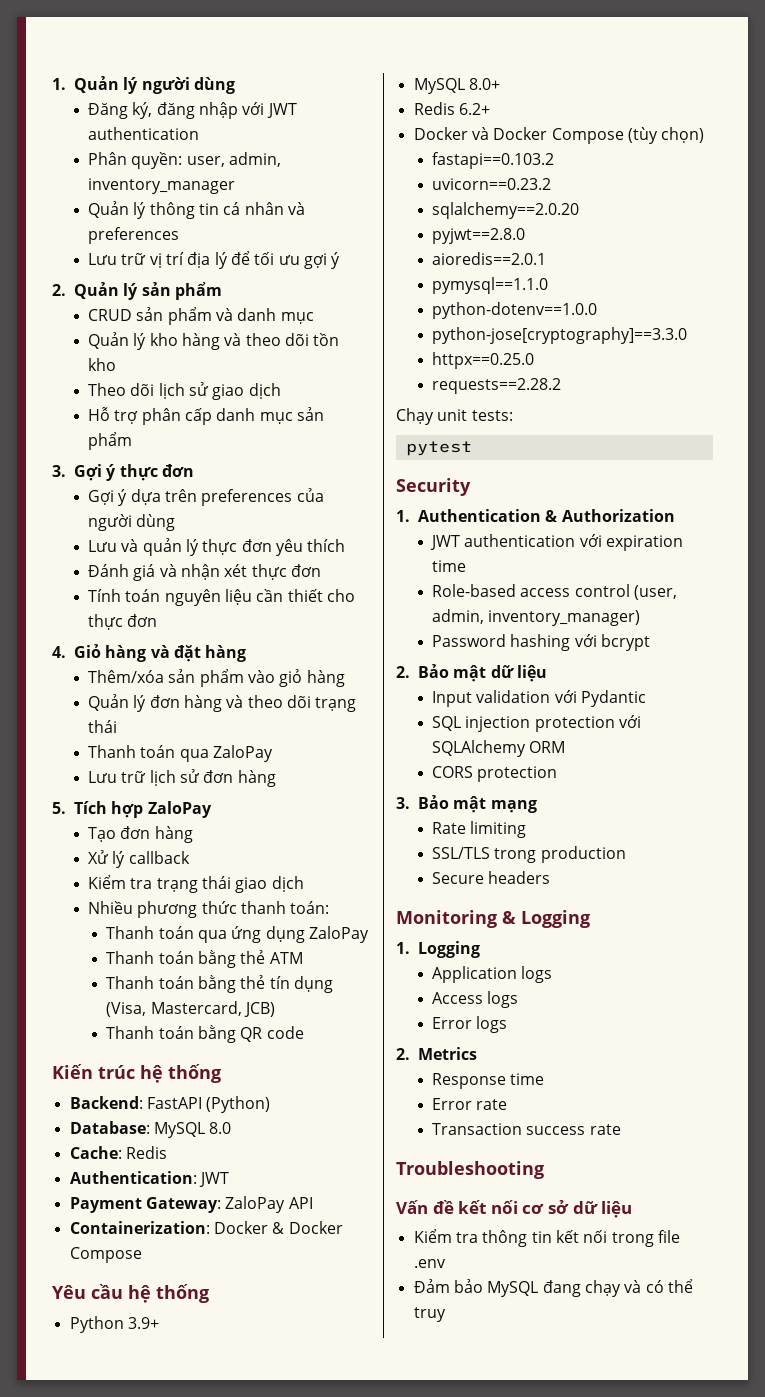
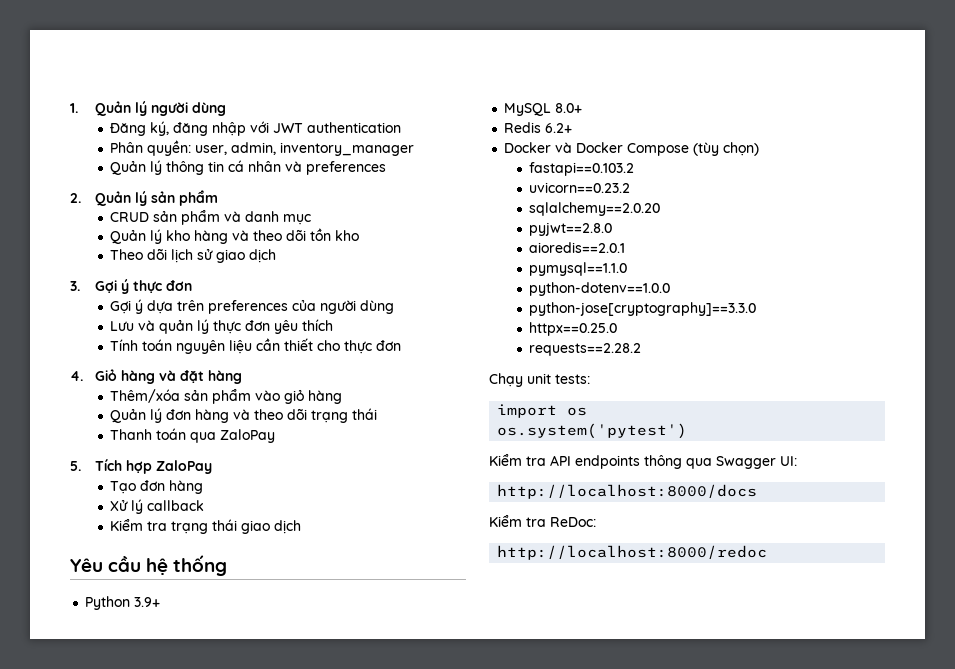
[87,251,341,269] // Lưu trữ vị trí địa lý để tối ưu gợi ý -> (387, 168) none
[87,407,324,425] [87,432,132,450] // Hỗ trợ phân cấp danh mục sản phẩm -> (277, 256) none
[87,564,321,581] // Đánh giá và nhận xét thực đơn -> (334, 325) none
[87,769,276,787] // Lưu trữ lịch sử đơn hàng -> (276, 436) none
[87,901,330,918] [106,926,369,943] [106,950,303,968] [106,975,333,993] [106,1001,276,1017] [106,1025,304,1043] [52,1064,221,1083] [69,1096,271,1113] [69,1121,232,1138] [69,1146,167,1159] [69,1171,229,1187] [69,1196,313,1213] [69,1221,343,1234] [69,1247,142,1263] // Nhiều phương thức thanh toán: // Thanh toán qua ứng dụng ZaloPay // Thanh toán bằng thẻ ATM // Thanh toán bằng thẻ tín dụng (Visa, Mastercard, JCB) // Thanh toán bằng QR code // Kiến trúc hệ thống // Backend: FastAPI (Python) // Database: MySQL 8.0 // Cache: Redis // Authentication: JWT // Payment Gateway: ZaloPay API // Containerization: Docker & Docker Compose -> (302, 527) none
[405,441,472,456] [396,478,471,496] [396,509,675,522] [429,534,683,551] [431,560,466,572] [431,584,677,600] [431,609,641,626] [431,634,650,651] [396,664,547,682] [431,690,646,707] [431,715,641,732] [431,740,566,757] [431,766,558,782] [396,795,537,813] [431,821,527,838] [431,846,626,863] [431,871,551,884] [396,910,590,928] [396,941,480,958] [431,966,553,983] [431,991,519,1008] [431,1016,508,1033] [396,1047,477,1060] [431,1073,545,1089] [431,1098,508,1110] [431,1123,621,1135] [396,1161,544,1179] [396,1200,633,1218] [413,1229,680,1247] [413,1259,446,1268] [413,1279,693,1297] [413,1307,446,1322] pytest // Security // 1. Authentication & Authorization // JWT authentication với expiration time // Role-based access control (user, admin, inventory_manager) // Password hashing với bcrypt // 2. Bảo mật dữ liệu // Input validation với Pydantic // SQL injection protection với SQLAlchemy ORM // CORS protection // 3. Bảo mật mạng // Rate limiting // SSL/TLS trong production // Secure headers // Monitoring & Logging // 1. Logging // Application logs // Access logs // Error logs // 2. Metrics // Response time // Error rate // Transaction success rate // Troubleshooting // Vấn đề kết nối cơ sở dữ liệu // Kiểm tra thông tin kết nối trong file .env // Đảm bảo MySQL đang chạy và có thể truy -> [497,404,588,418] [497,423,688,439] [489,453,797,469] [497,484,758,499] [489,514,596,527] [497,545,768,560] import os // os.system('pytest') // Kiểm tra API endpoints thông qua Swagger UI: // http://localhost:8000/docs // Kiểm tra ReDoc: // http://localhost:8000/redoc

